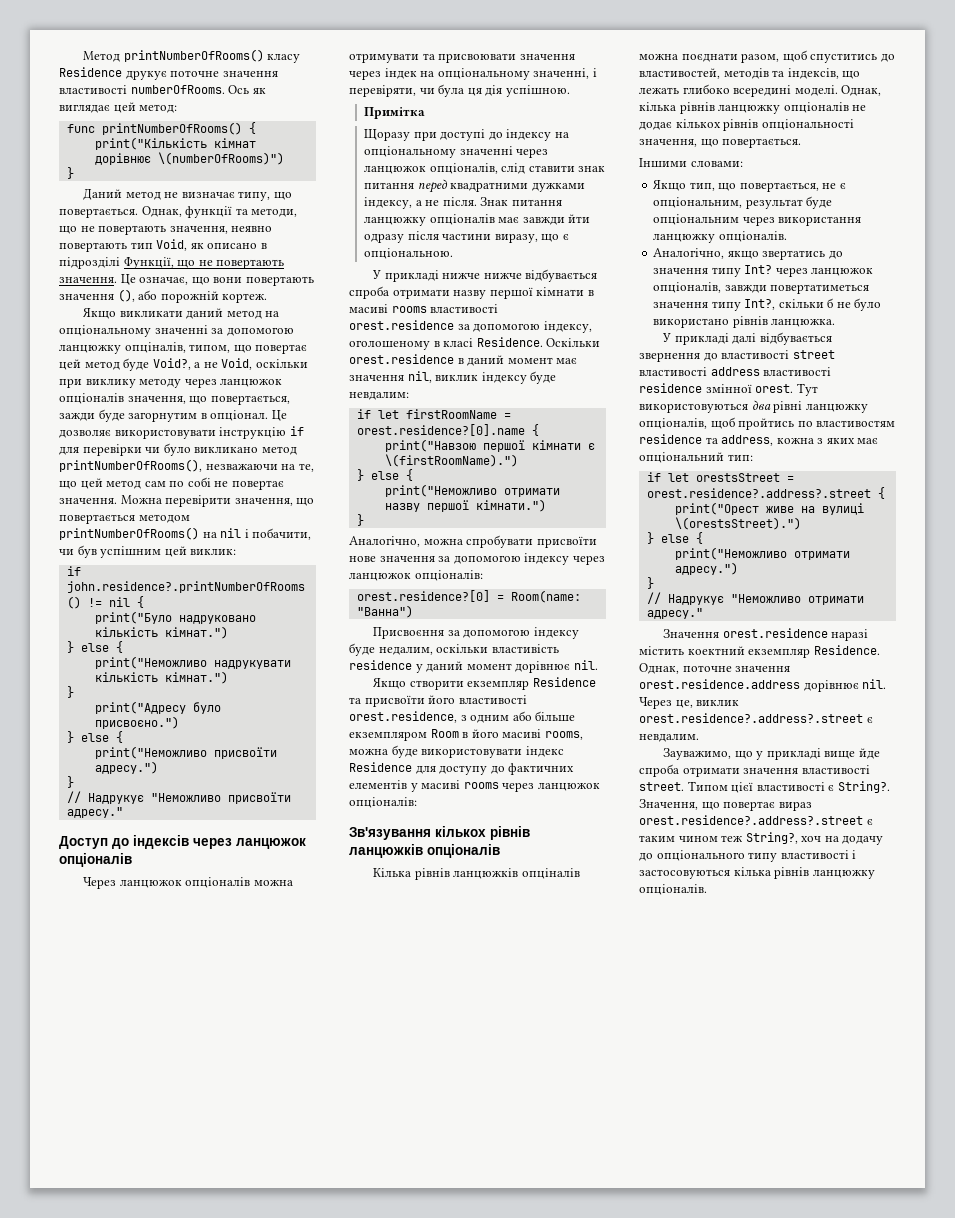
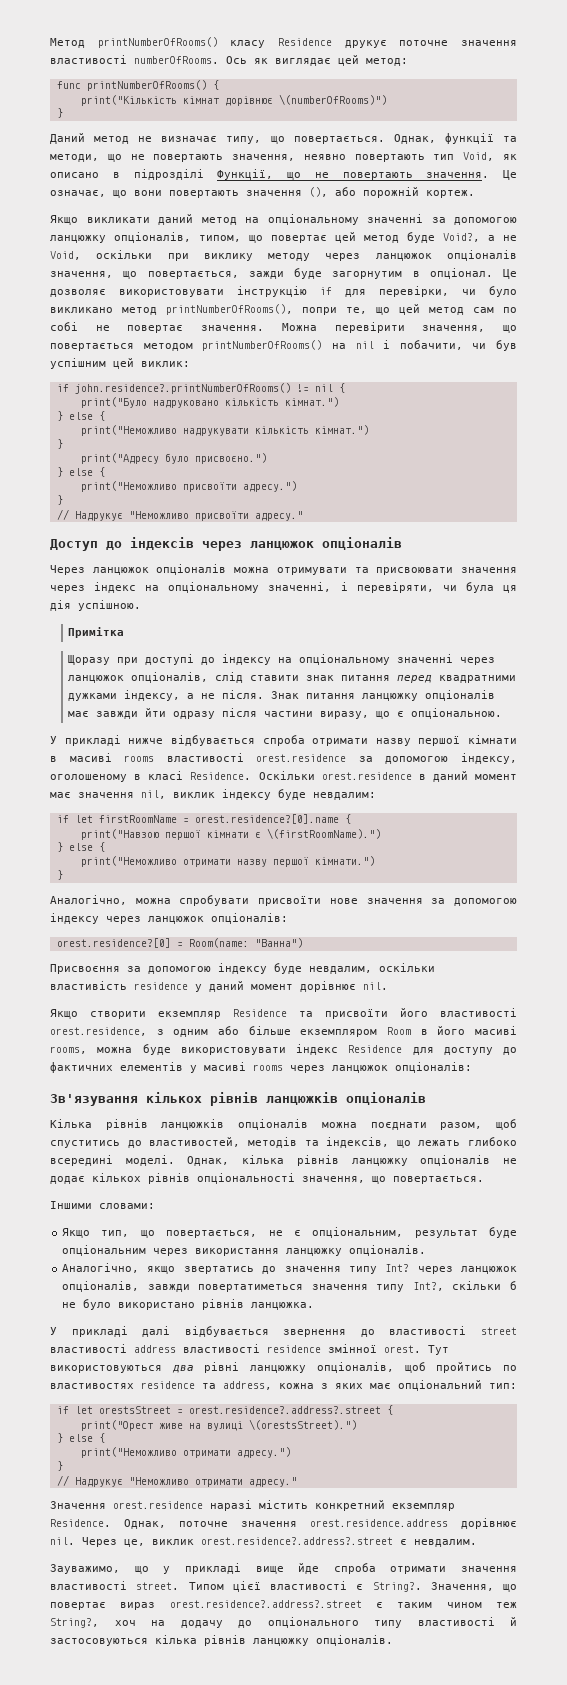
[124,342,186,353] опціналів, -> [114,232,191,243] опціоналів,
[82,444,142,456] перевірки -> [379,286,449,297] перевірки,
[205,464,296,470] незважаючи на -> [302,307,337,315] попри
[384,68,417,79] індек -> [94,582,137,593] індекс
[483,273,522,279] нижче -> (164, 741) none
[378,647,433,655] недалим, -> [309,966,372,974] невдалим,
[521,868,580,879] опціналів -> [238,1119,309,1130] опціоналів
[816,420,896,427] властивостям -> [50,1383,134,1389] властивостях
[687,646,745,655] коектний -> [315,1500,385,1511] конкретний
[852,850,857,859] і -> [510,1617,517,1626] й

